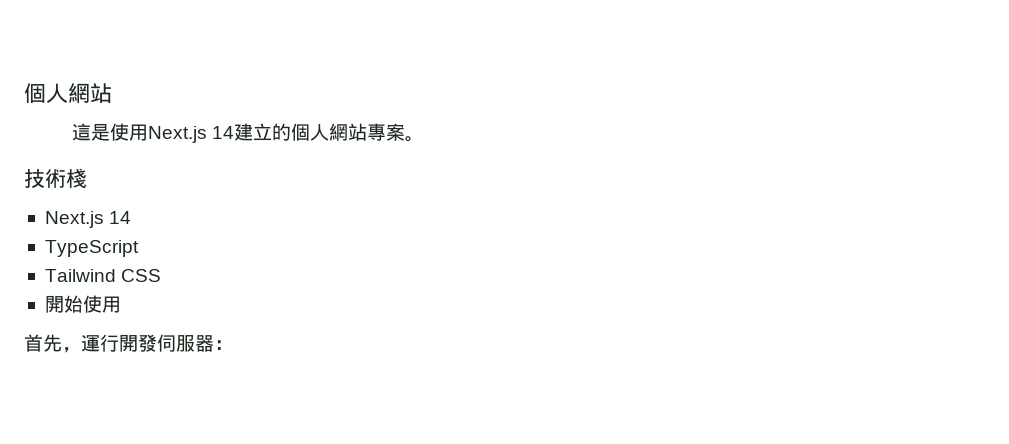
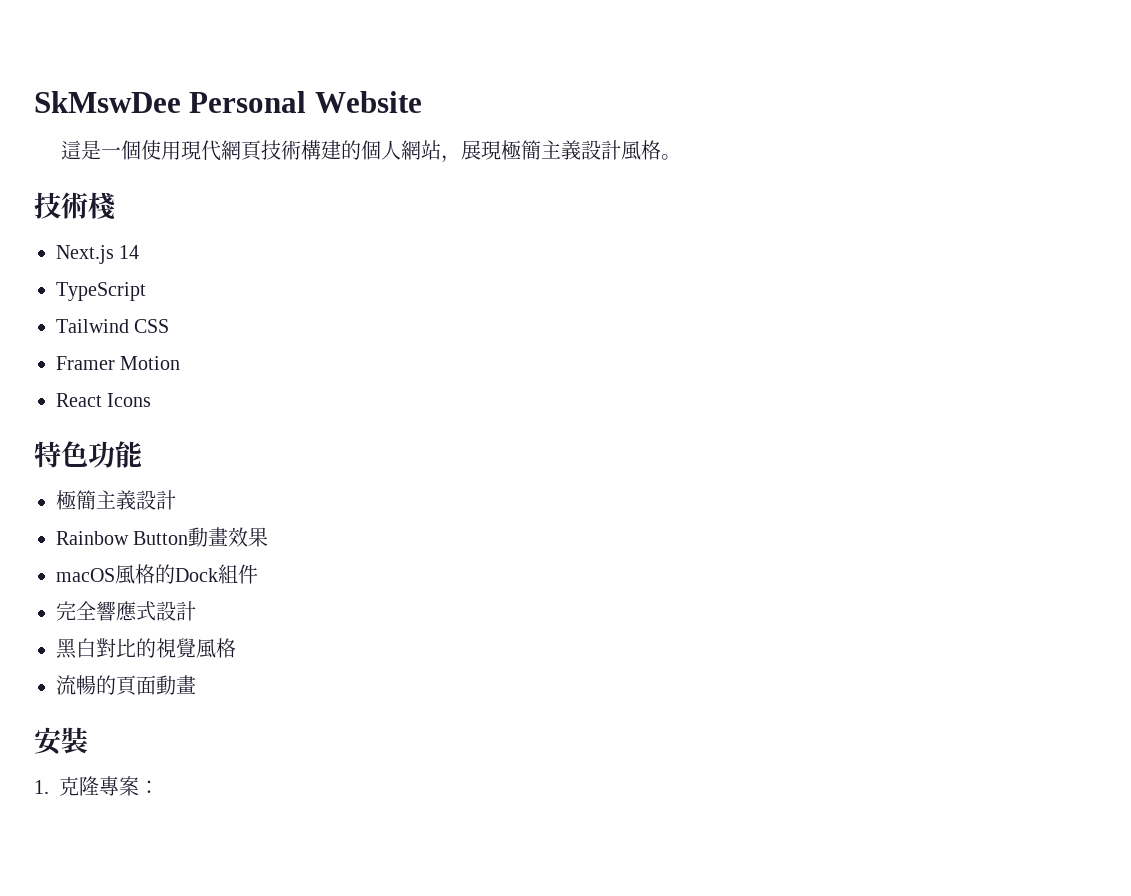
[24,83,112,104] [71,123,406,143] 個人網站 // 這是使用Next.js 14建立的個人網站專案 -> [34,91,422,113] [61,140,662,163] SkMswDee Personal Website // 這是一個使用現代網頁技術構建的個人網站，展現極簡主義設計風格
[44,295,121,313] [24,334,214,353] 開始使用 // 首先，運行開發伺服器 -> [56,356,181,370] [56,393,152,407] [34,441,142,468] [56,490,176,510] [56,527,269,547] [56,564,258,584] [56,601,196,621] [56,638,236,659] [56,675,196,696] [34,727,88,755] [34,776,139,796] Framer Motion // React Icons // 特色功能 // 極簡主義設計 // Rainbow Button動畫效果 // macOS風格的Dock組件 // 完全響應式設計 // 黑白對比的視覺風格 // 流暢的頁面動畫 // 安裝 // 1.克隆專案

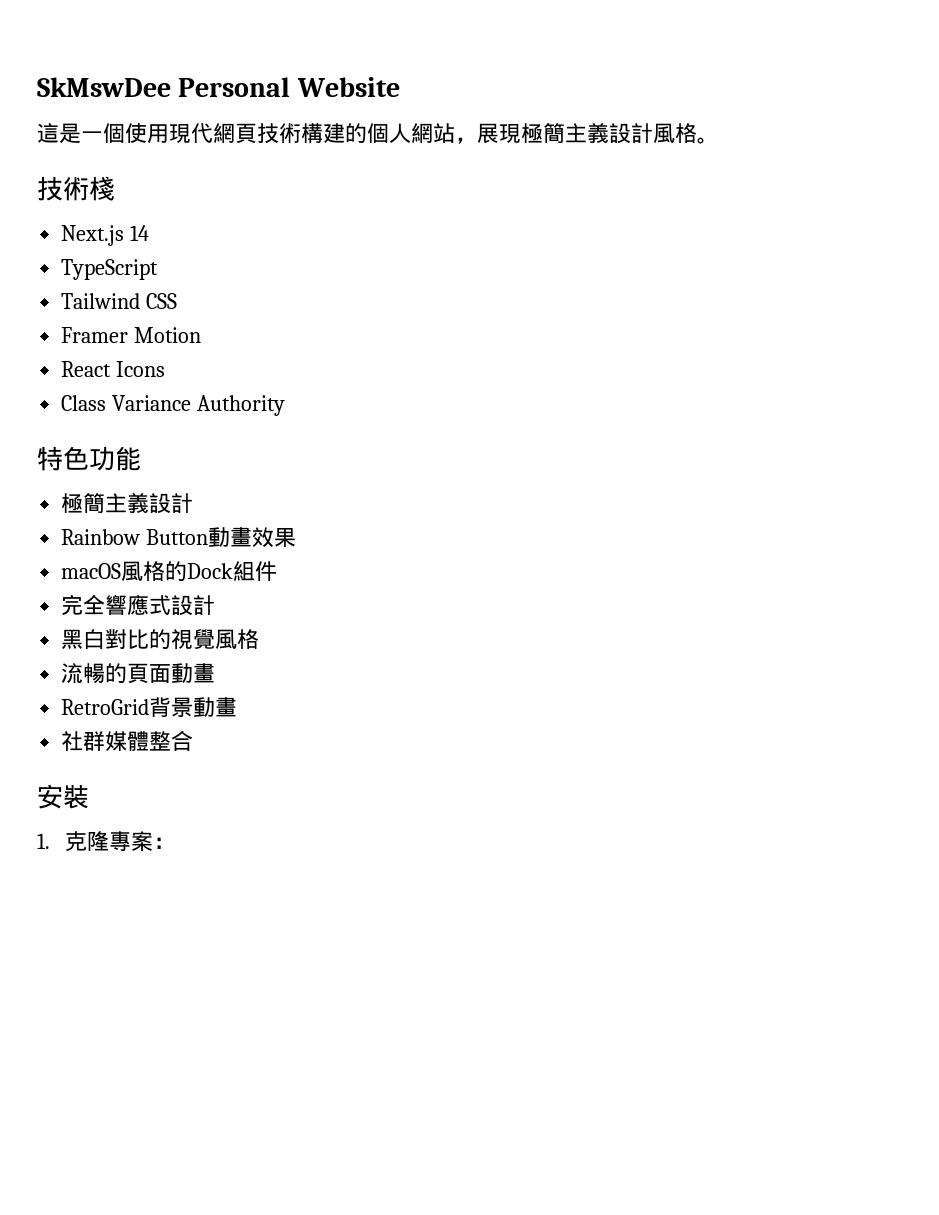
(152, 400) none -> [61,395,286,416] // Class Variance Authority
(196, 684) none -> [61,697,238,717] [61,730,194,752] // RetroGrid背景動畫 // 社群媒體整合

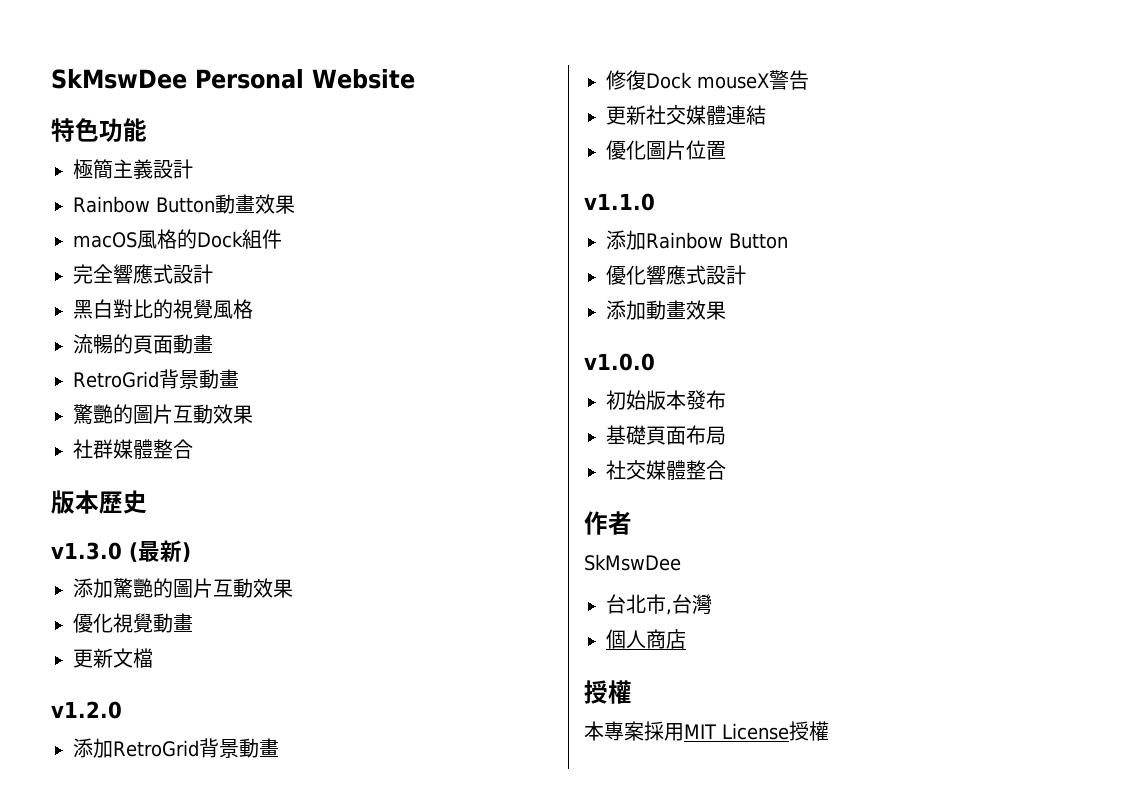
[37,122,719,144] [37,176,115,201] [61,225,150,246] [61,259,159,280] [61,293,178,309] [61,327,202,343] [61,361,166,377] [61,395,286,416] // 這是一個使用現代網頁技術構建的個人網站，展現極簡主義設計風格。 // 技術棧 // Next.js 14 // TypeScript // Tailwind CSS // Framer Motion // React Icons // Class Variance Authority -> (415, 79) none
(238, 707) none -> [73,404,253,425] // 驚艷的圖片互動效果
[37,784,89,809] [37,831,175,852] 安裝 // 1.克隆專案： -> [51,490,147,514] [51,540,191,562] [73,578,293,599] [73,613,193,633] [73,648,153,668] [51,701,122,719] [73,738,279,758] [606,70,809,90] [606,105,766,125] [606,140,726,160] [584,193,655,211] [606,230,788,250] [606,265,746,285] [606,300,726,320] [584,353,655,371] [606,390,726,410] [606,425,726,445] [606,460,726,480] [584,511,632,535] [584,554,681,571] [606,594,712,615] [606,629,686,649] [584,680,632,704] [584,721,829,741] 版本歷史 // v1.3.0 (最新) // 添加驚艷的圖片互動效果 // 優化視覺動畫 // 更新文檔 // v1.2.0 // 添加RetroGrid背景動畫 // 修復Dock mouseX警告 // 更新社交媒體連結 // 優化圖片位置 // v1.1.0 // 添加Rainbow Button // 優化響應式設計 // 添加動畫效果 // v1.0.0 // 初始版本發布 // 基礎頁面布局 // 社交媒體整合 // 作者 // SkMswDee // 台北市,台灣 // 個人商店 // 授權 // 本專案採用MIT License授權

